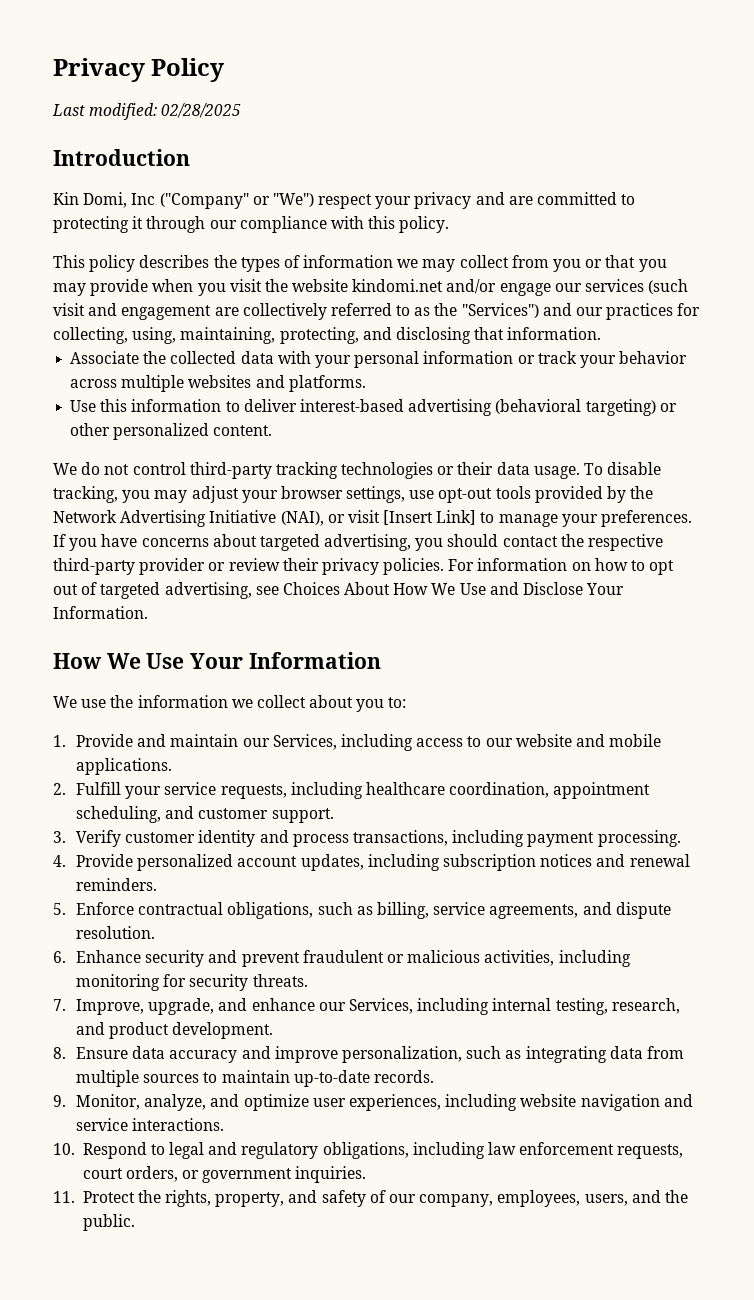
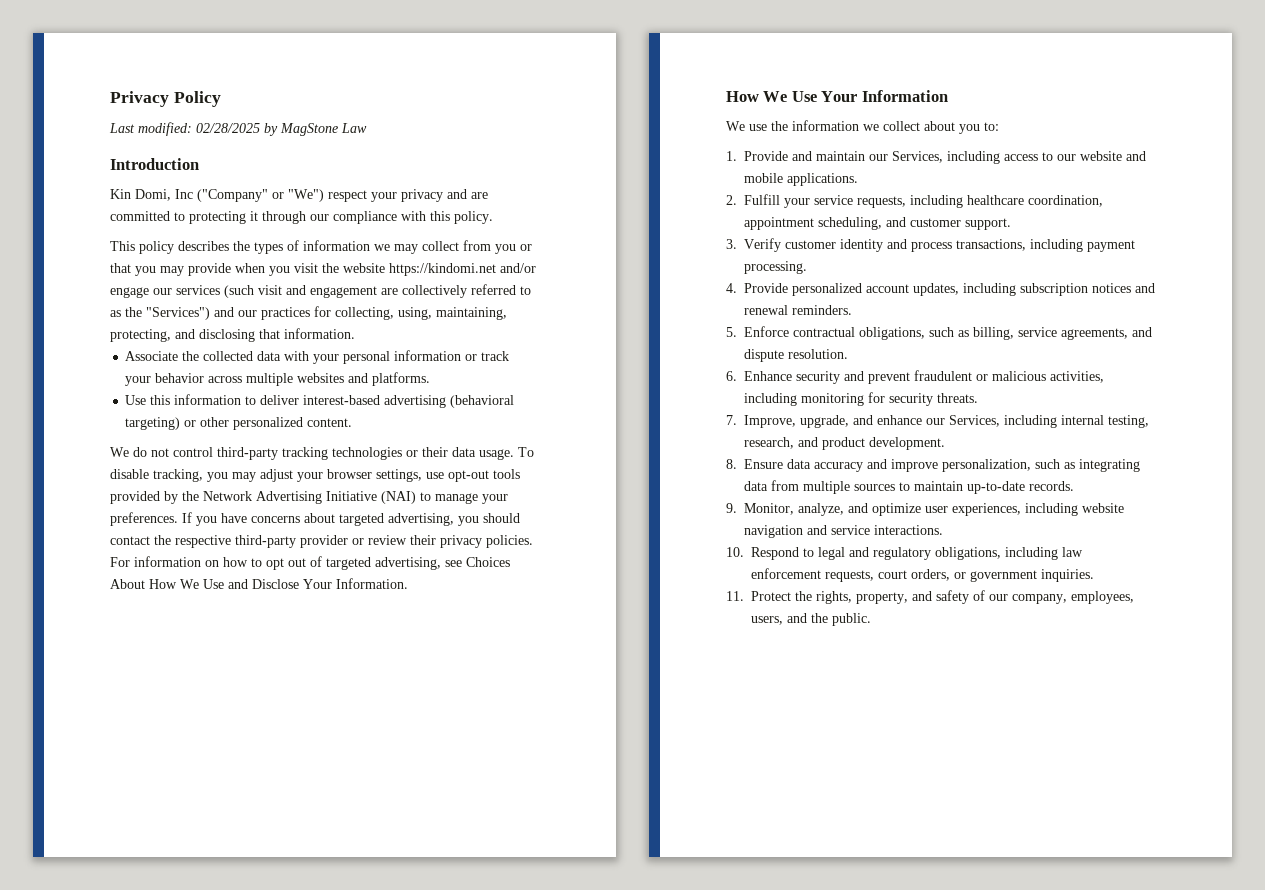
(242, 110) none -> [264,123,367,136] by MagStone Law
[352,279,444,292] kindomi.net -> [389,263,496,276] https://kindomi.net
[280,510,477,526] (NAI), or visit [Insert Link] -> [381,491,416,504] (NAI)

